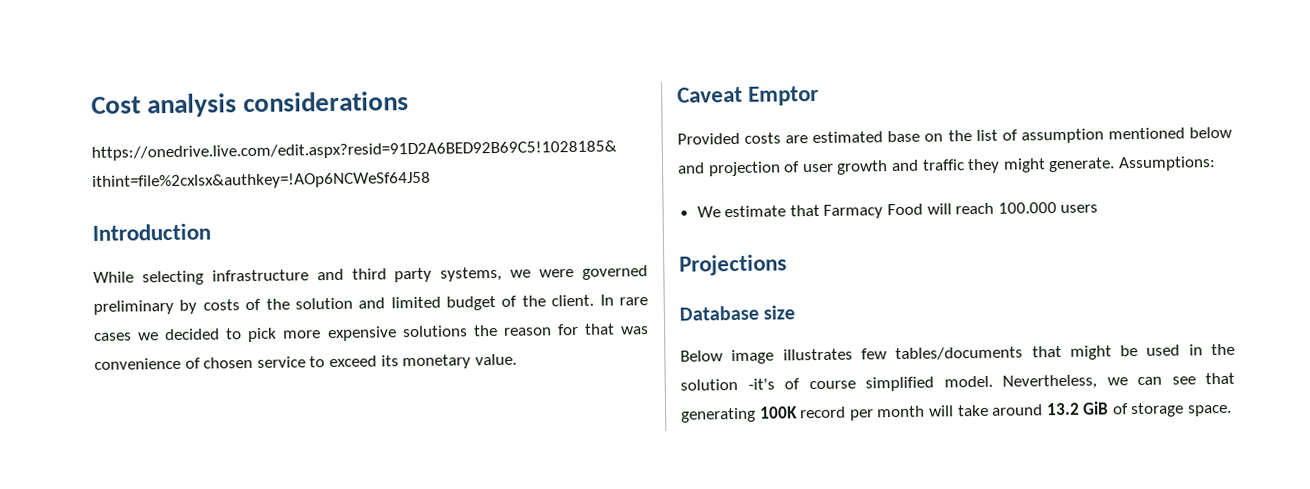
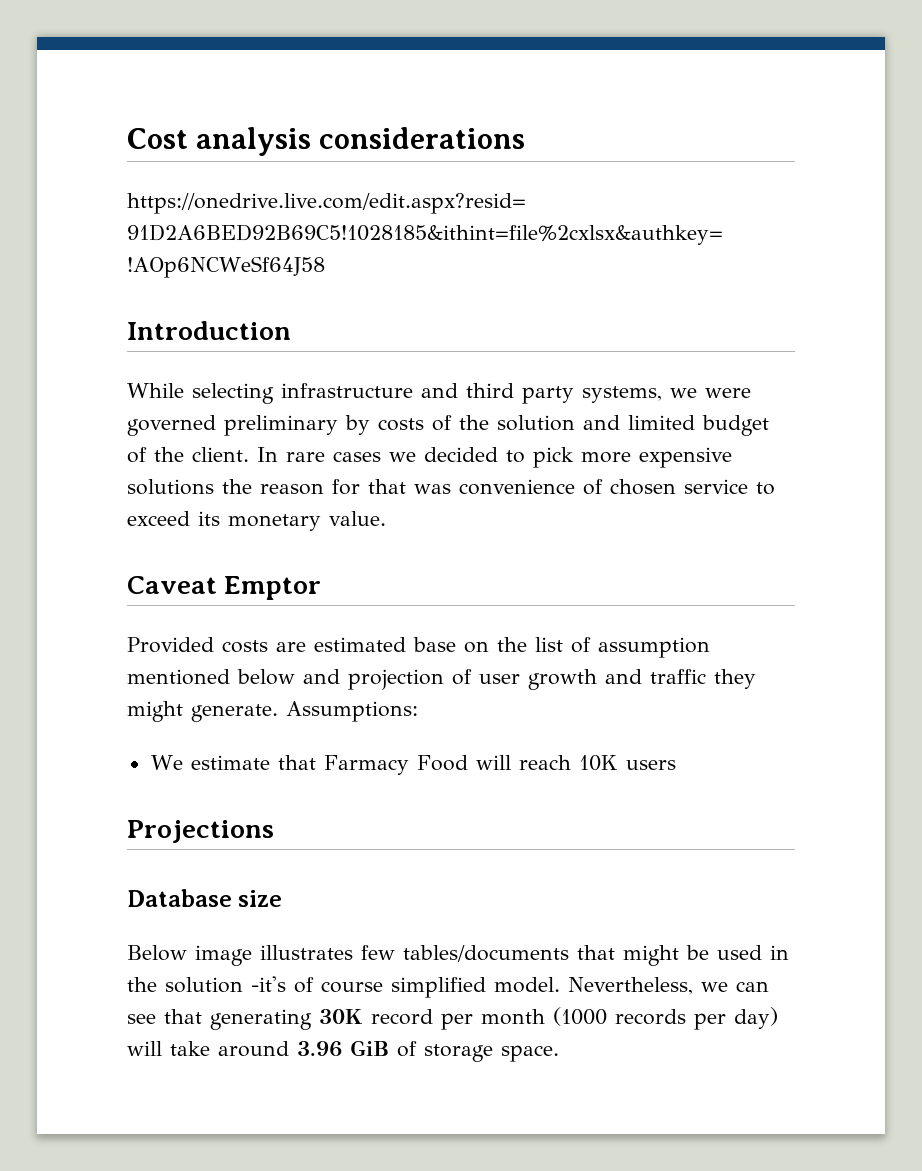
[997,202,1057,214] 100.000 -> [578,755,618,771] 10K
[759,406,798,419] 100K -> [319,1009,363,1024] 30K
(926, 411) none -> [553,1007,778,1030] (1000 records per day)
[1045,402,1080,416] 13.2 -> [297,1041,342,1057] 3.96

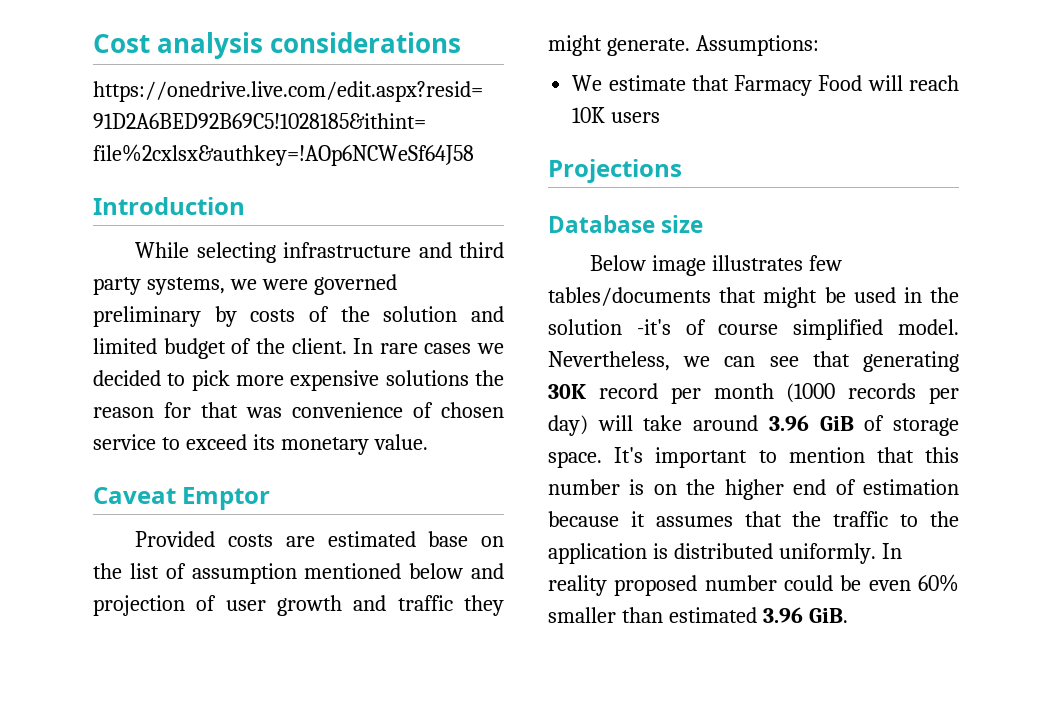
(559, 1053) none -> [614,447,959,468] [548,479,959,500] [548,511,959,527] [548,543,902,564] [548,574,959,596] [548,607,848,623] It's important to mention that this number is on the higher end of estimation because it assumes that the traffic to the application is distributed uniformly. In reality proposed number could be even 60% smaller than estimated 3.96 GiB.

